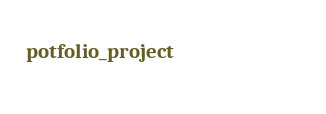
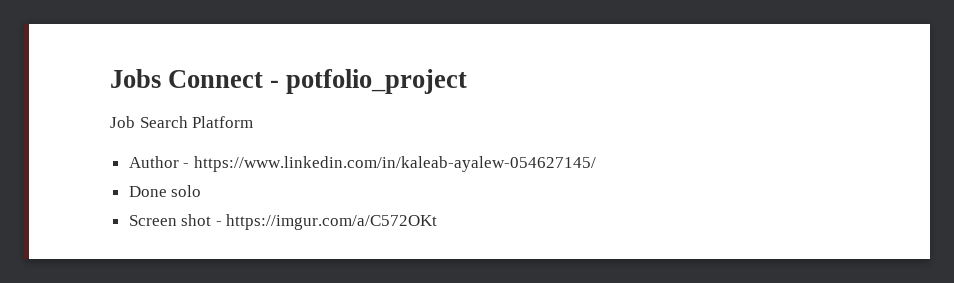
[26,43,174,62] potfolio_project -> [110,69,468,94] [110,116,254,128] [128,156,596,172] [128,185,202,197] [128,214,438,230] Jobs Connect - potfolio_project // Job Search Platform // Author - https://www.linkedin.com/in/kaleab-ayalew-054627145/ // Done solo // Screen shot - https://imgur.com/a/C572OKt

